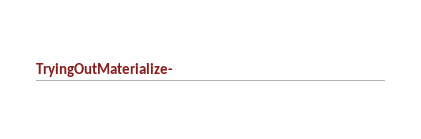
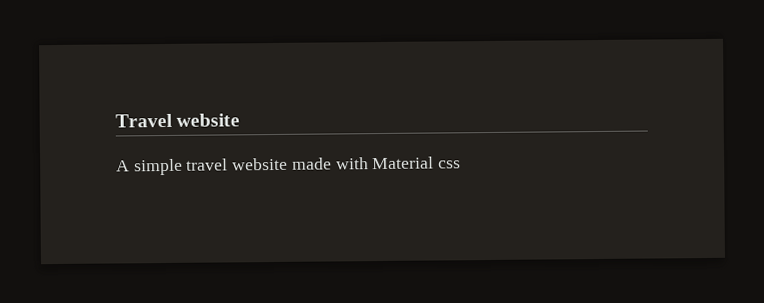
[36,63,173,77] TryingOutMaterialize- -> [115,113,241,128] [116,156,462,176] Travel website // A simple travel website made with Material css

